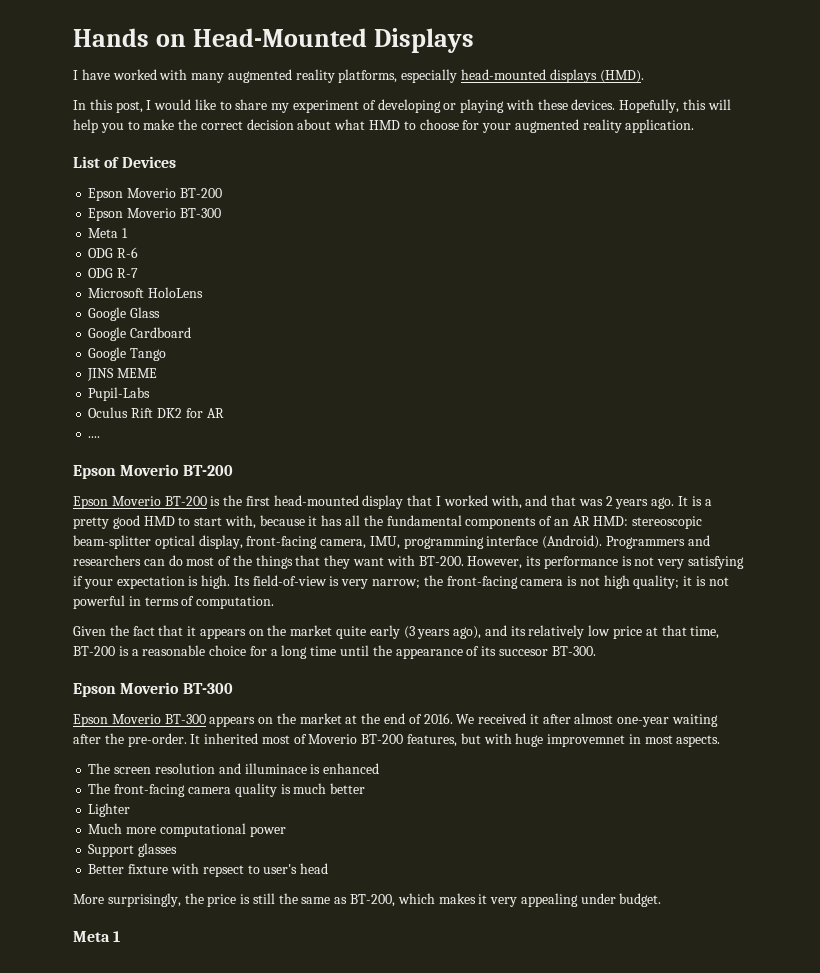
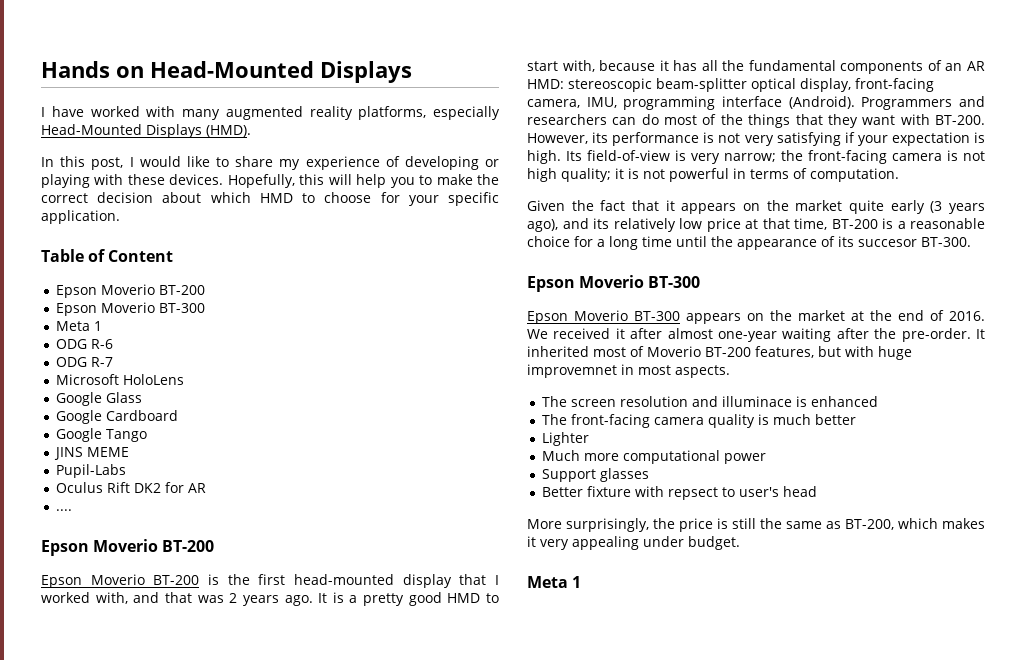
[461,69,597,83] head-mounted displays -> [41,124,202,138] Head-Mounted Displays
[293,100,360,113] experiment -> [305,156,380,170] experience
[334,119,366,130] what -> [210,192,251,203] which
[514,119,622,133] augmented reality -> [448,192,500,206] specific
[73,156,176,168] List of Devices -> [41,249,174,262] Table of Content

